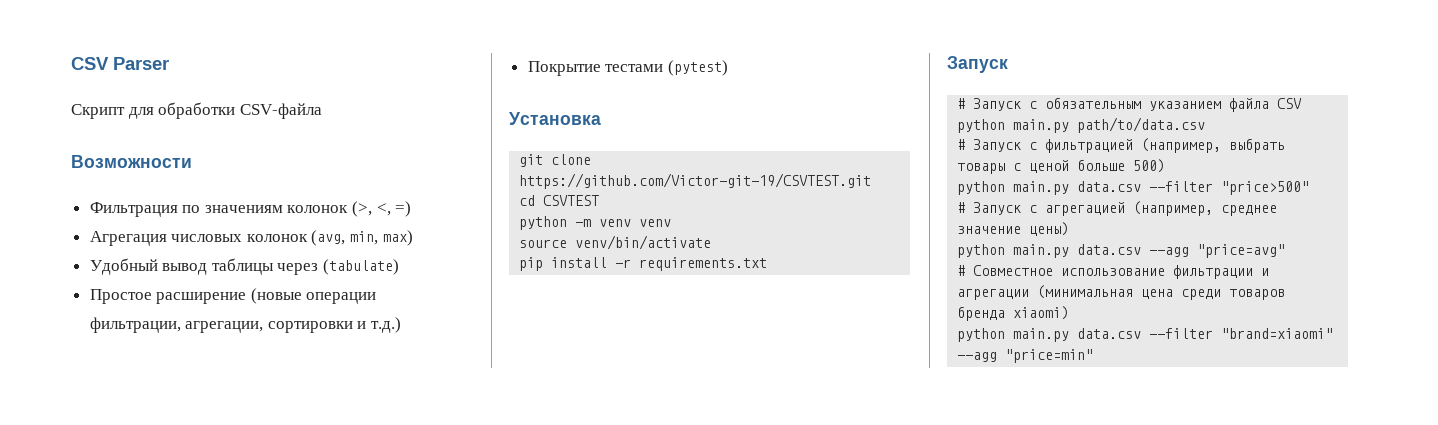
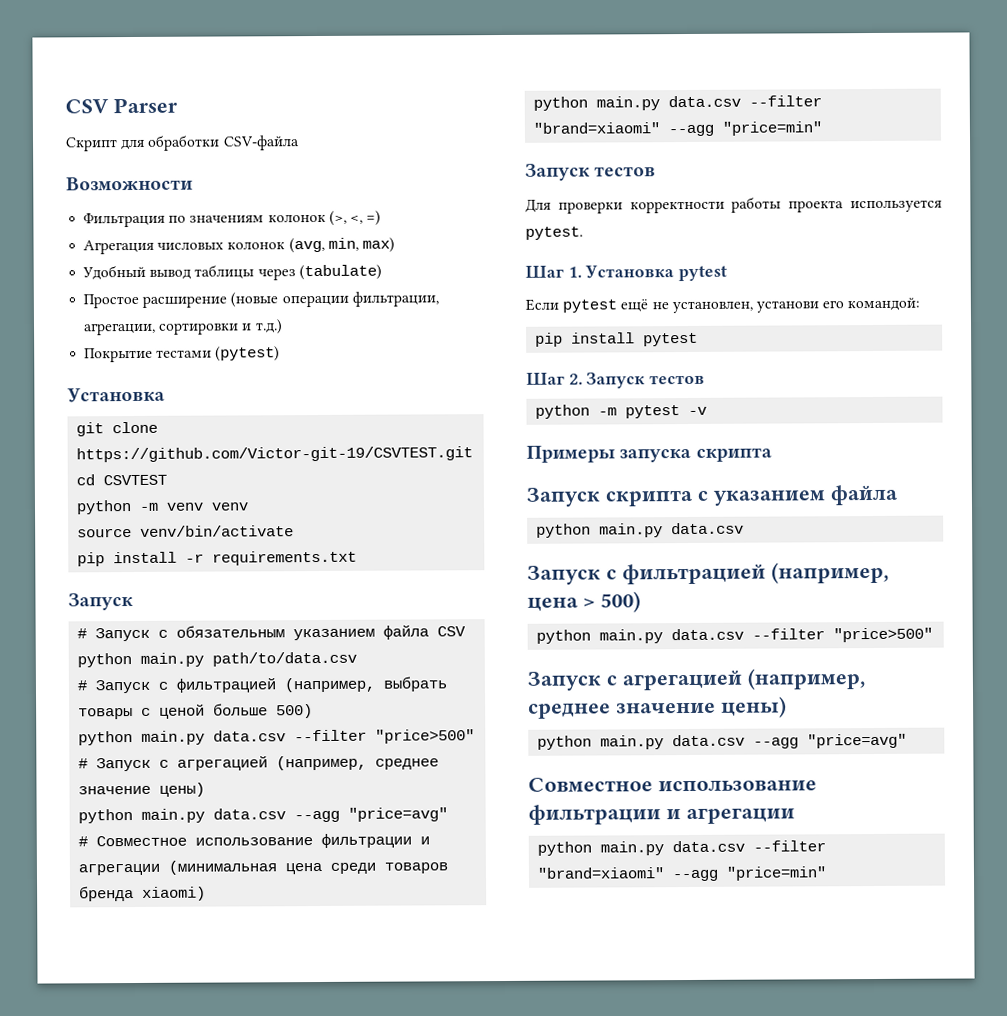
(1094, 356) none -> [525,163,657,181] [525,196,942,214] [525,226,583,240] [525,265,728,282] [525,297,921,314] [535,332,699,347] [526,372,706,389] [535,404,708,419] [526,445,772,463] [526,484,898,507] [536,522,745,538] [527,561,889,585] [527,591,641,613] [536,627,934,644] [527,668,865,691] [528,696,787,719] [537,733,908,750] [528,777,817,792] [528,804,795,825] [537,840,827,856] [537,866,828,882] // Запуск тестов // Для проверки корректности работы проекта используется pytest. // Шаг 1. Установка pytest // Если pytest ещё не установлен, установи его командой: // pip install pytest // Шаг 2. Запуск тестов // python -m pytest -v // Примеры запуска скрипта // Запуск скрипта с указанием файла // python main.py data.csv // Запуск с фильтрацией (например, цена > 500) // python main.py data.csv --filter "price>500" // Запуск с агрегацией (например, среднее значение цены) // python main.py data.csv --agg "price=avg" // Совместное использование фильтрации и агрегации // python main.py data.csv --filter "brand=xiaomi" --agg "price=min"

